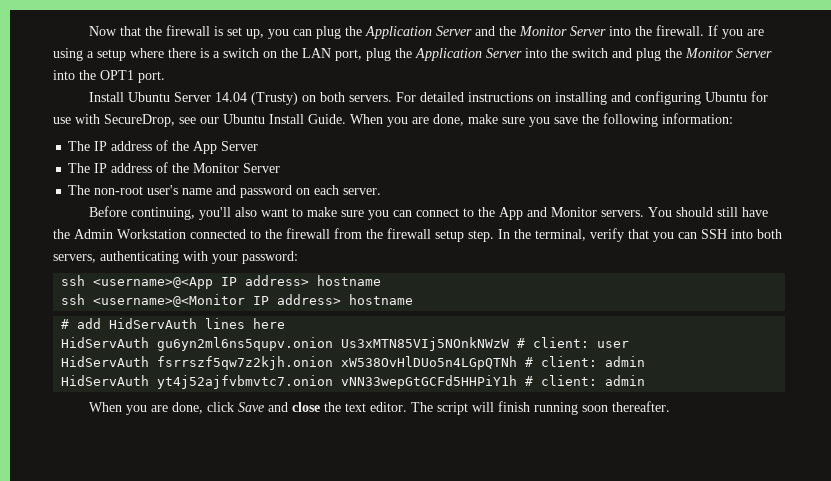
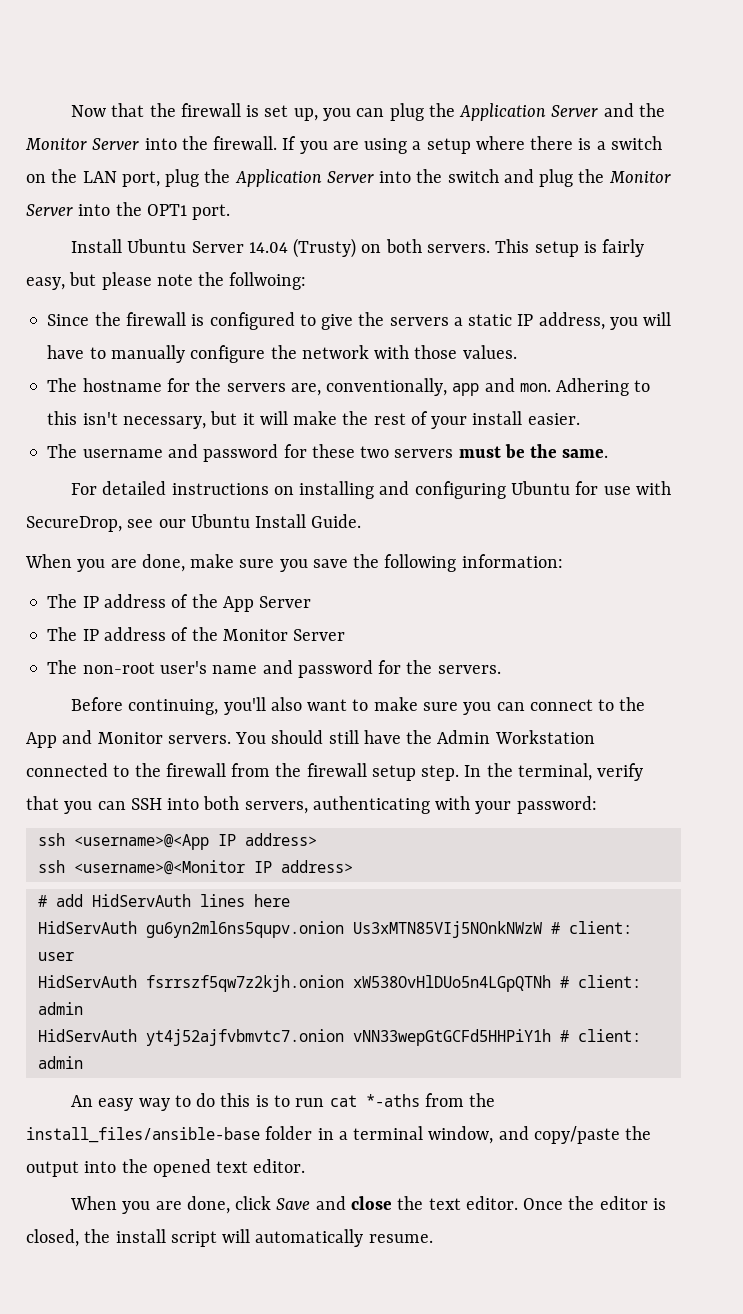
(393, 98) none -> [495,239,645,257] [26,272,307,290] [47,312,672,330] [47,345,517,363] [47,378,651,396] [47,411,580,429] [47,444,609,462] This setup is fairly easy, but please note the follwoing: // Since the firewall is configured to give the servers a static IP address, you will have to manually configure the network with those values. // The hostname for the servers are, conventionally, app and mon. Adhering to this isn't necessary, but it will make the rest of your install easier. // The username and password for these two servers must be the same. //
(346, 119) none -> (362, 521) //
[296,185,382,195] on each server. -> [378,660,501,674] for the servers.
[317,275,382,286] hostname -> (317, 839) none
[349,294,414,305] hostname -> (353, 866) none
(646, 380) none -> [71,1093,496,1111] [26,1126,652,1144] [26,1159,306,1177] // An easy way to do this is to run cat *-aths from the install_files/ansible-base folder in a terminal window, and copy/paste the output into the opened text editor.
[411,401,671,415] The script will finish running soon thereafter. -> [523,1196,666,1210] [26,1229,433,1247] Once the editor is closed, the install script will automatically resume.

